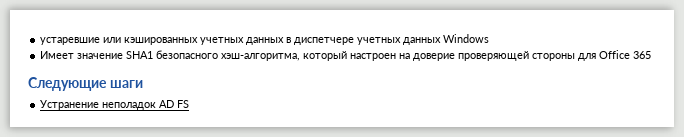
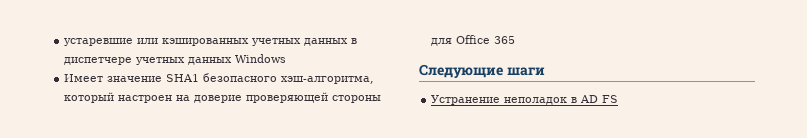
(157, 106) none -> [571,97,578,103] в

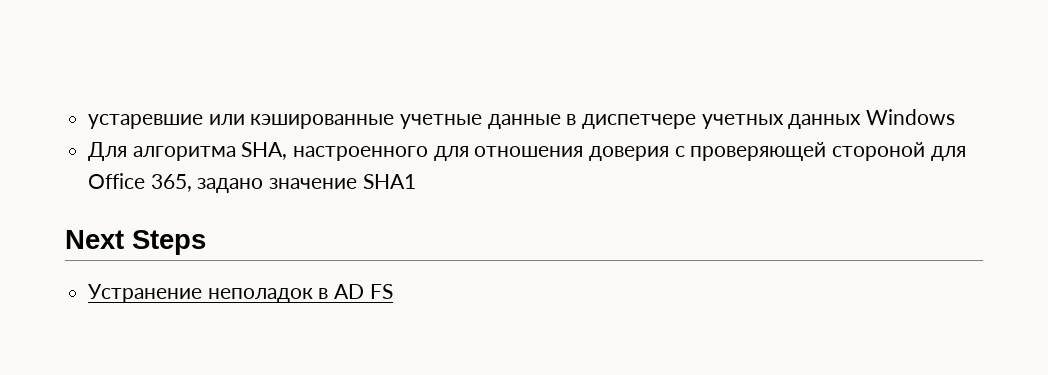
[162,38,349,46] кэшированных учетных данных -> [250,114,561,129] кэшированные учетные данные
[64,73,375,84] [64,92,382,103] [431,35,516,46] [419,64,545,78] Имеет значение SHA1 безопасного хэш-алгоритма, который настроен на доверие проверяющей стороны для Office 365 // Следующие шаги -> [88,142,966,161] [88,173,416,193] [65,230,206,255] Для алгоритма SHA, настроенного для отношения доверия с проверяющей стороной для Office 365, задано значение SHA1 // Next Steps

